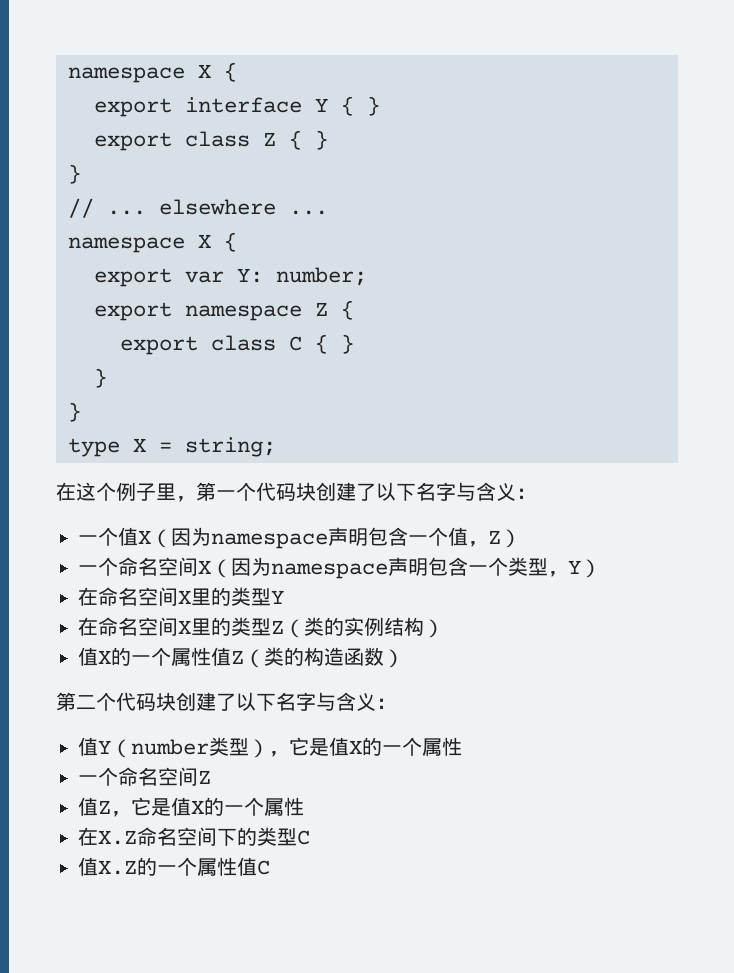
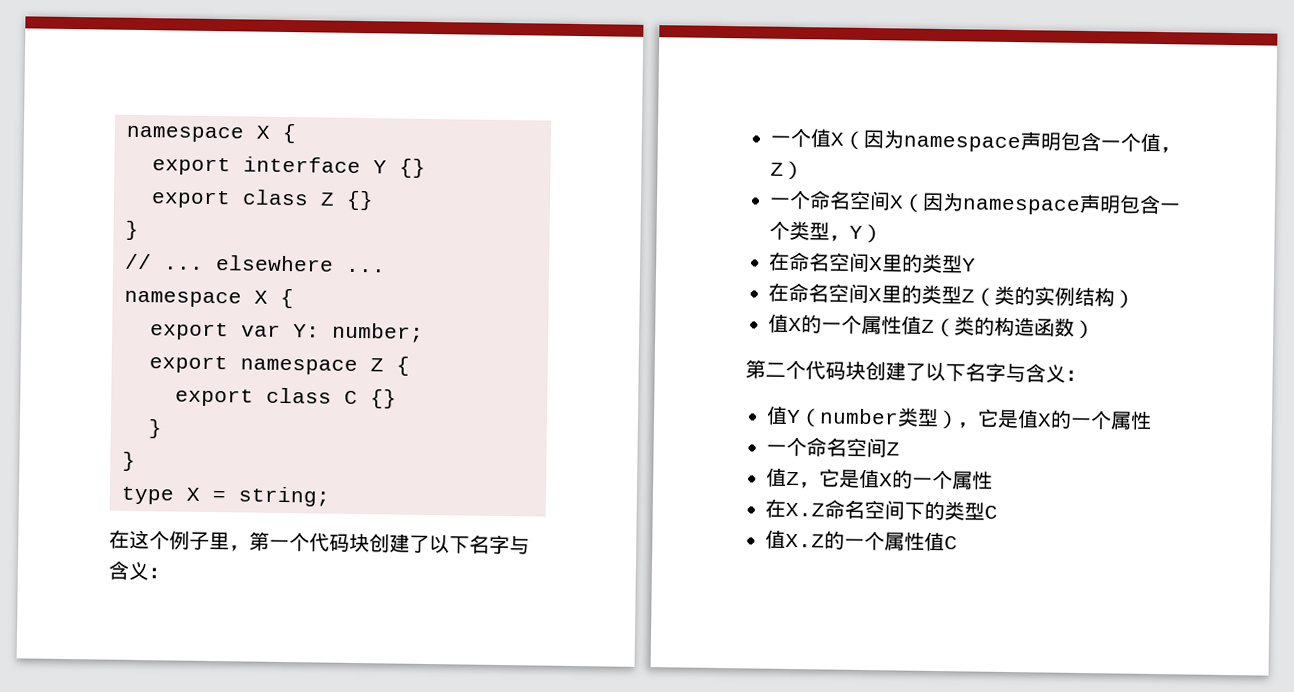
[341,96,380,116] { } -> [399,158,426,178] {}
[289,130,328,150] { } -> [346,190,374,211] {}
[315,334,354,354] { } -> [370,389,397,409] {}

